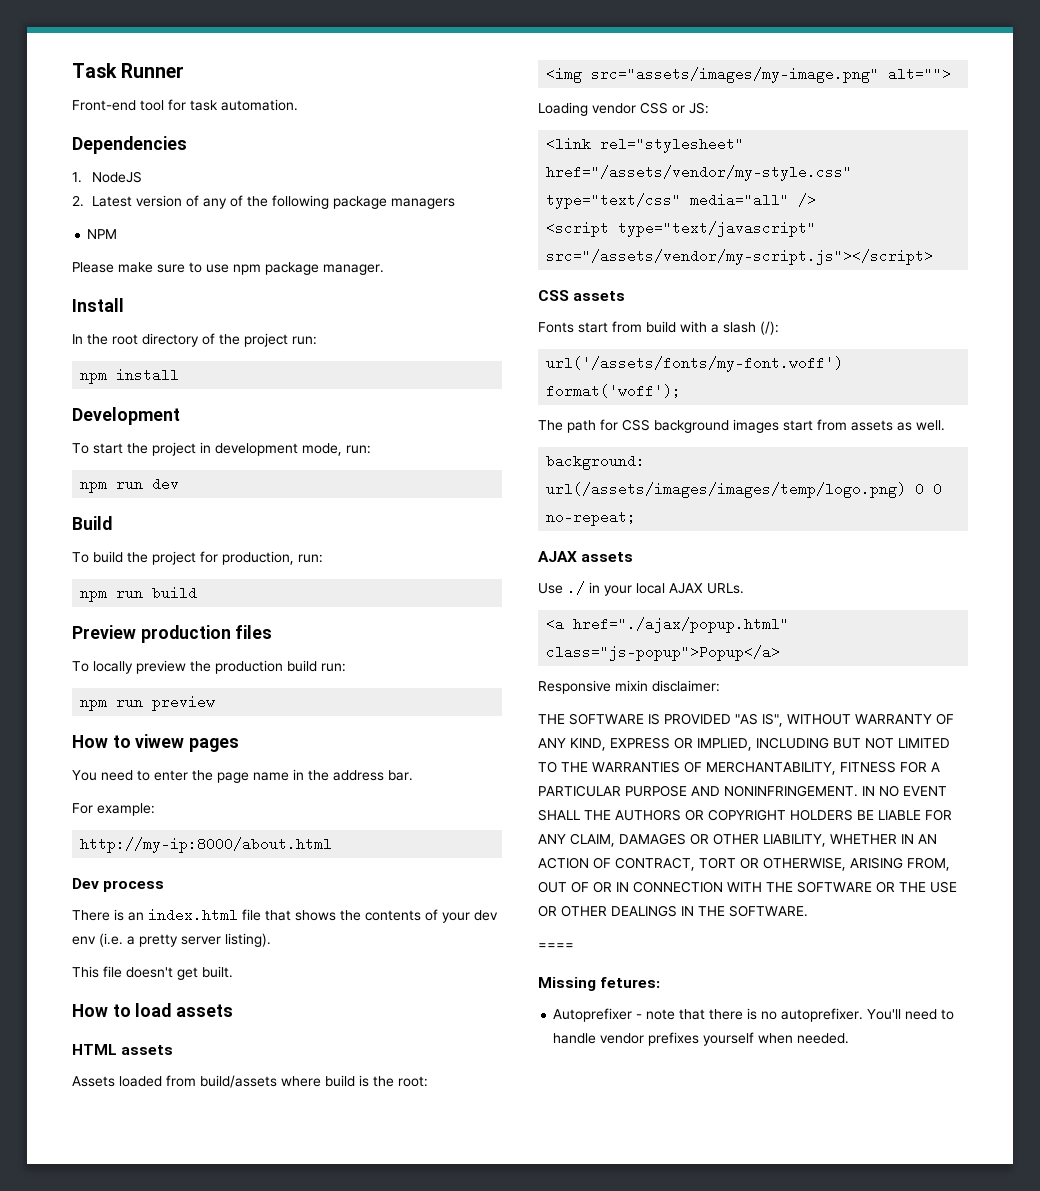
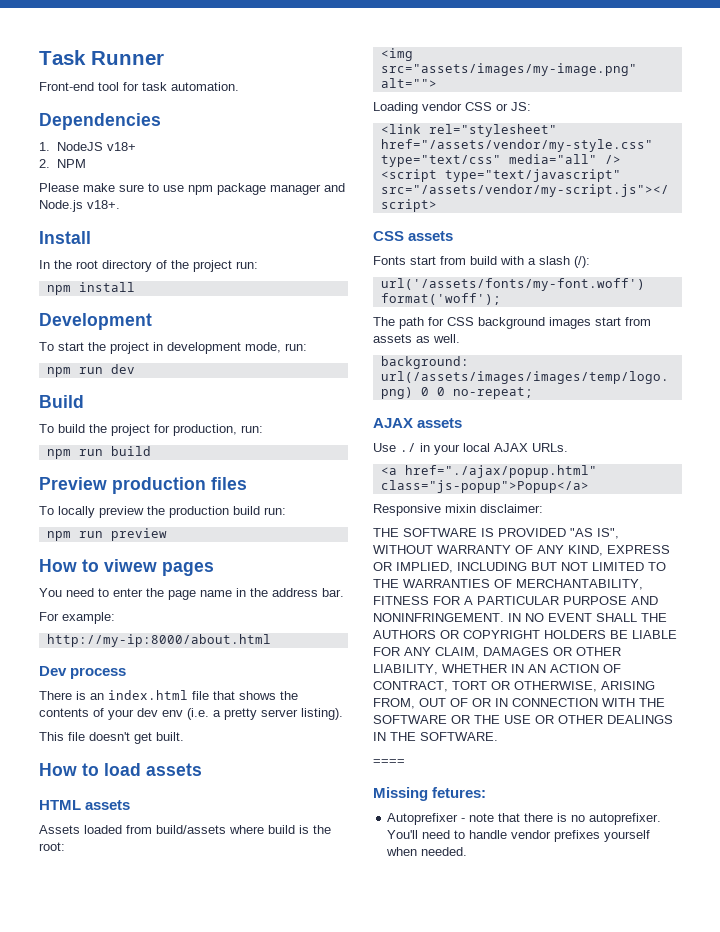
(143, 177) none -> [106,142,136,151] v18+
[92,195,456,209] Latest version of any of the following package managers // -> (50, 163) none
[323,264,384,275] manager. -> [270,183,345,195] [39,200,120,212] manager and Node.js v18+.

